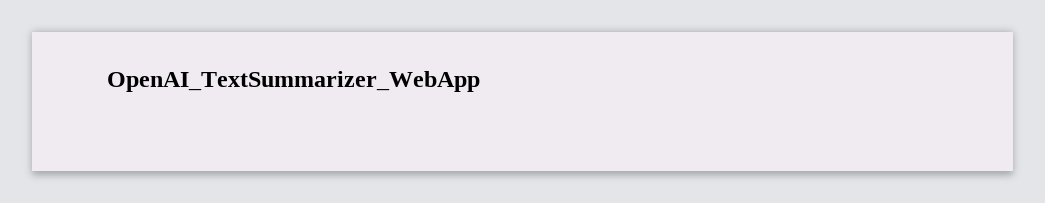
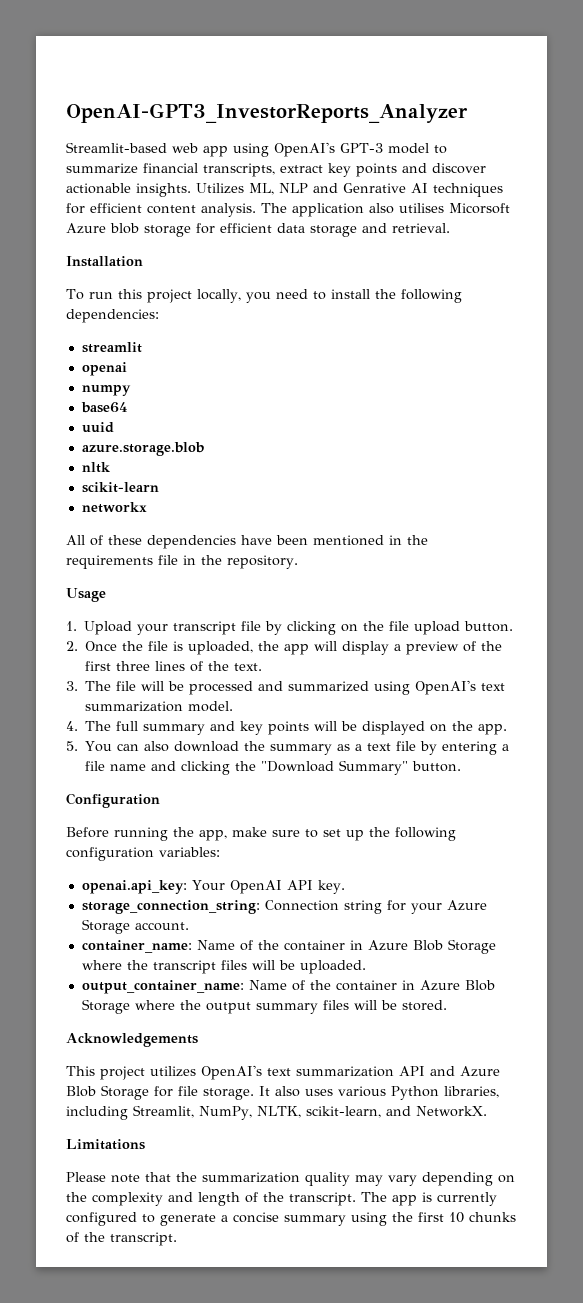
[107,71,480,92] OpenAI_TextSummarizer_WebApp -> [66,103,468,123] [66,142,447,157] [66,163,486,177] [66,183,503,197] [66,203,510,217] [66,223,450,237] [66,256,143,267] [66,289,462,303] [66,309,159,323] [81,342,142,353] [81,362,127,376] [81,385,131,396] [80,402,128,413] [81,422,114,433] [81,442,204,456] [81,462,111,473] [81,482,159,493] [81,502,147,513] [66,535,428,549] [66,555,298,569] [66,588,106,602] [66,621,514,635] [66,641,503,655] [85,661,263,672] [66,680,506,695] [85,701,234,712] [66,721,508,735] [66,741,510,755] [85,760,462,775] [66,793,160,808] [66,827,456,841] [66,847,220,861] [81,880,345,894] [81,900,487,914] [81,919,189,934] [81,939,496,954] [81,960,366,974] [81,980,495,994] [81,999,447,1014] [66,1033,198,1047] [66,1065,500,1080] [66,1085,499,1100] [66,1105,487,1120] [66,1139,145,1150] [66,1172,515,1186] [66,1192,497,1206] [66,1212,516,1226] [66,1232,177,1246] OpenAI-GPT3_InvestorReports_Analyzer // Streamlit-based web app using OpenAI's GPT-3 model to summarize financial transcripts, extract key points and discover actionable insights. Utilizes ML, NLP and Genrative AI techniques for efficient content analysis. The application also utilises Micorsoft Azure blob storage for efficient data storage and retrieval. // Installation // To run this project locally, you need to install the following dependencies: // streamlit // openai // numpy // base64 // uuid // azure.storage.blob // nltk // scikit-learn // networkx // All of these dependencies have been mentioned in the requirements file in the repository. // Usage // 1. Upload your transcript file by clicking on the file upload button. // 2. Once the file is uploaded, the app will display a preview of the first three lines of the text. // 3. The file will be processed and summarized using OpenAI's text summarization model. // 4. The full summary and key points will be displayed on the app. // 5. You can also download the summary as a text file by entering a file name and clicking the "Download Summary" button. // Configuration // Before running the app, make sure to set up the following configuration variables: // openai.api_key: Your OpenAI API key. // storage_connection_string: Connection string for your Azure Storage account. // container_name: Name of the container in Azure Blob Storage where the transcript files will be uploaded. // output_container_name: Name of the container in Azure Blob Storage where the output summary files will be stored. // Acknowledgements // This project utilizes OpenAI's text summarization API and Azure Blob Storage for file storage. It also uses various Python libraries, including Streamlit, NumPy, NLTK, scikit-learn, and NetworkX. // Limitations // Please note that the summarization quality may vary depending on the complexity and length of the transcript. The app is currently configured to generate a concise summary using the first 10 chunks of the transcript.

